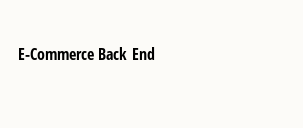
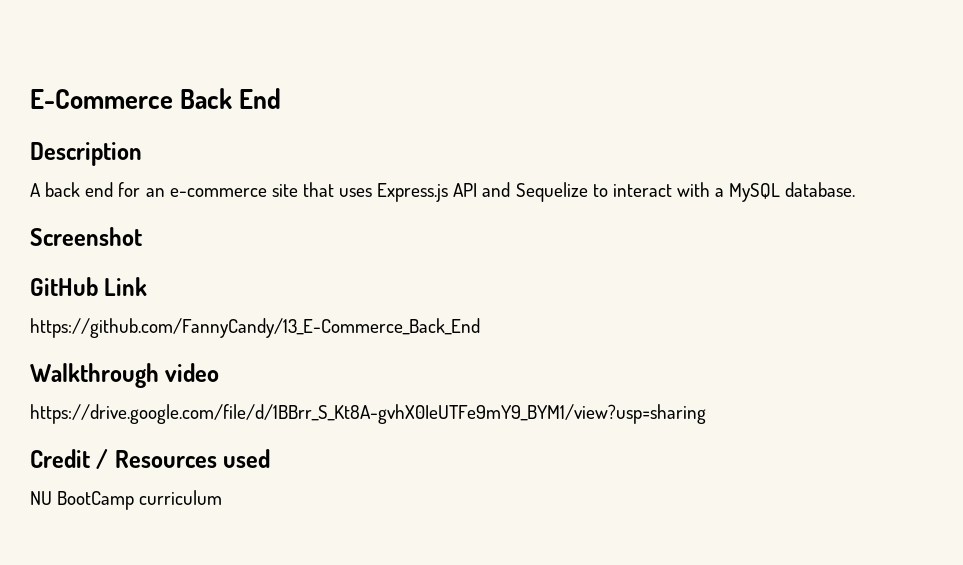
(155, 53) none -> [30,142,142,166] [30,182,856,202] [30,227,142,246] [30,277,148,296] [30,318,480,338] [30,363,220,388] [30,404,706,424] [30,449,271,469] [30,490,223,510] // Description // A back end for an e-commerce site that uses Express.js API and Sequelize to interact with a MySQL database. // Screenshot // GitHub Link // https://github.com/FannyCandy/13_E-Commerce_Back_End // Walkthrough video // https://drive.google.com/file/d/1BBrr_S_Kt8A-gvhX0IeUTFe9mY9_BYM1/view?usp=sharing // Credit / Resources used // NU BootCamp curriculum

